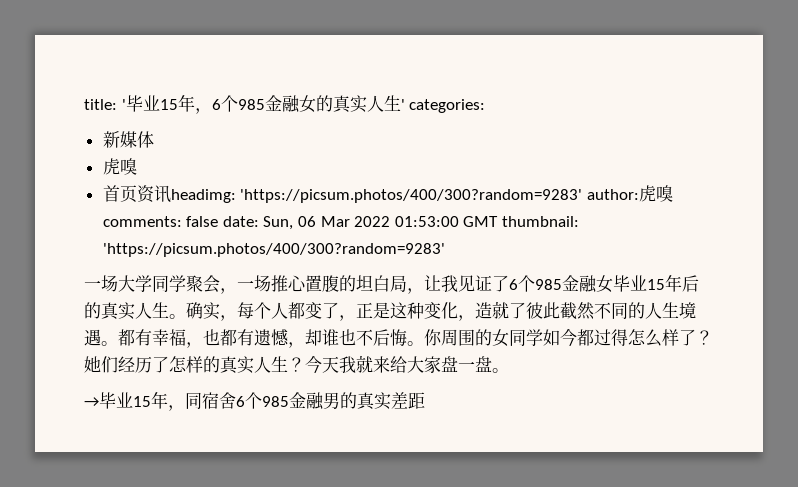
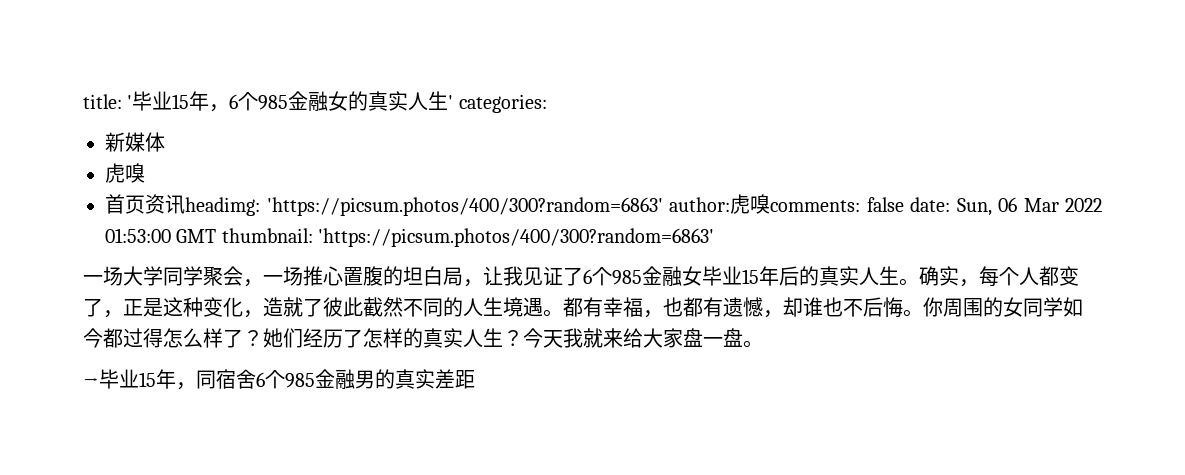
[240,189,583,203] 'https://picsum.photos/400/300?random=9283' -> [266,197,663,216] 'https://picsum.photos/400/300?random=6863'
[102,243,445,257] 'https://picsum.photos/400/300?random=9283' -> [318,228,715,247] 'https://picsum.photos/400/300?random=6863'

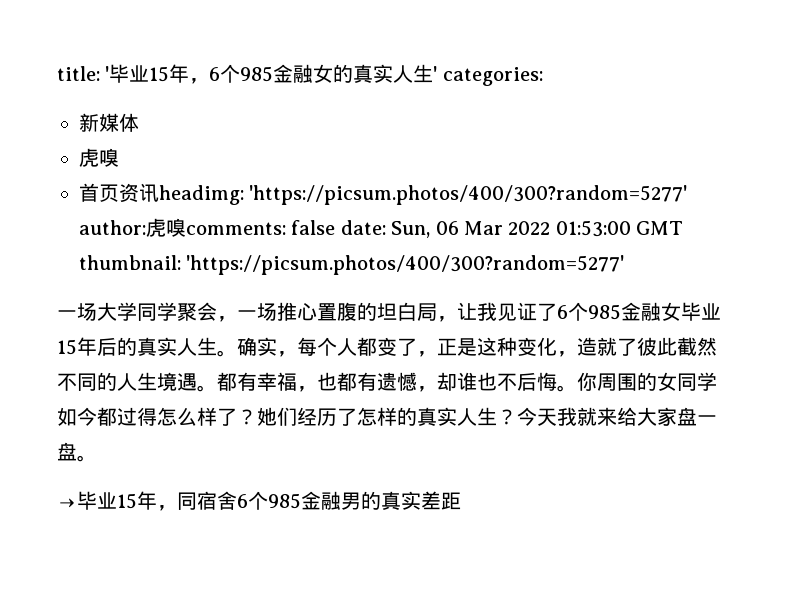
[266,197,663,216] 'https://picsum.photos/400/300?random=6863' -> [249,185,688,205] 'https://picsum.photos/400/300?random=5277'
[318,228,715,247] 'https://picsum.photos/400/300?random=6863' -> [186,255,625,275] 'https://picsum.photos/400/300?random=5277'

